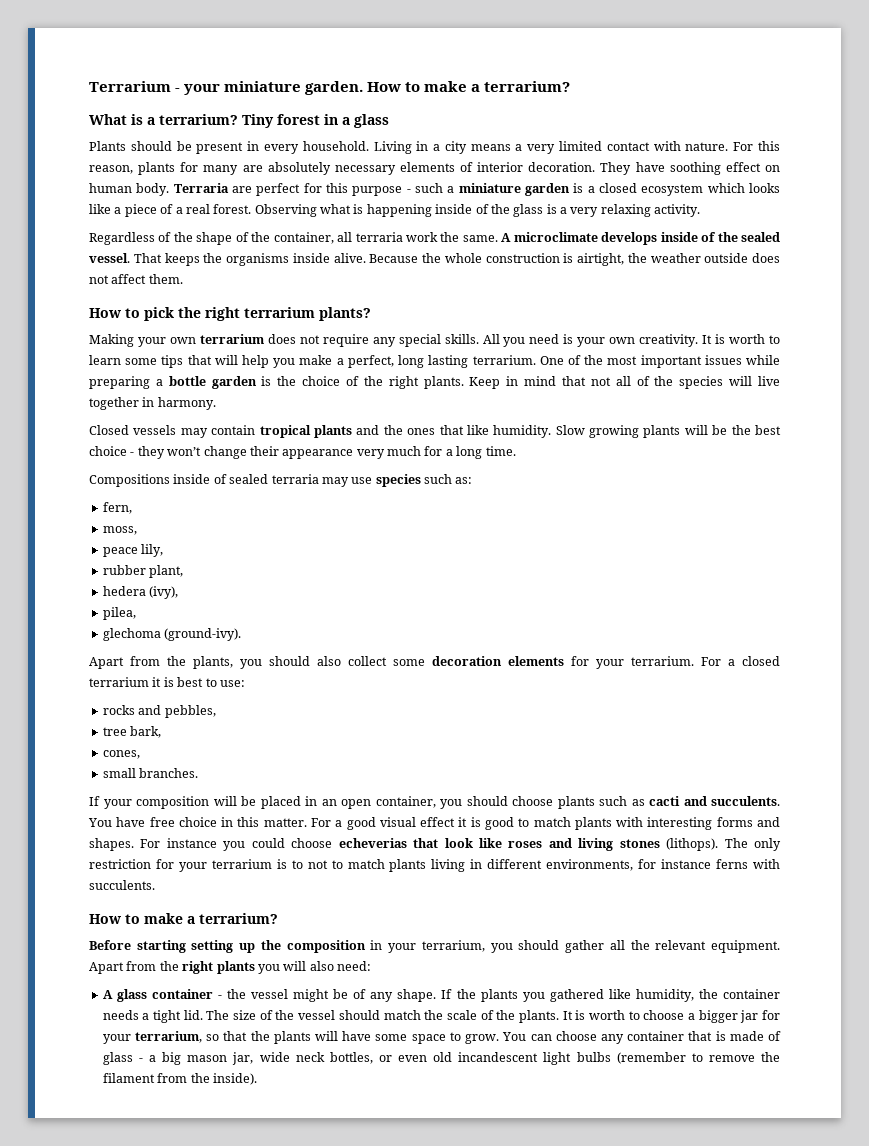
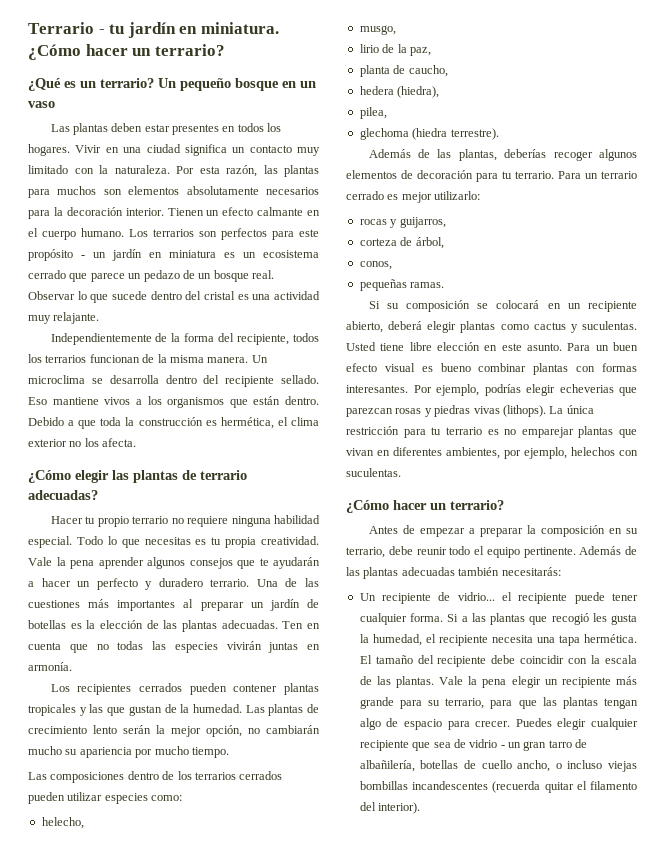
[89,81,571,95] [89,114,389,128] [89,141,780,154] [89,162,780,175] [89,183,780,196] [89,204,701,217] [89,232,781,245] [89,253,780,266] [89,274,183,284] [89,307,371,321] [89,334,781,347] [89,355,781,368] [89,376,780,389] [89,397,216,410] [89,425,782,438] [89,446,516,459] [89,474,473,487] [102,502,132,514] [102,526,137,535] [102,544,164,557] [102,565,184,578] Terrarium - your miniature garden. How to make a terrarium? // What is a terrarium? Tiny forest in a glass // Plants should be present in every household. Living in a city means a very limited contact with nature. For this reason, plants for many are absolutely necessary elements of interior decoration. They have soothing effect on human body. Terraria are perfect for this purpose - such a miniature garden is a closed ecosystem which looks like a piece of a real forest. Observing what is happening inside of the glass is a very relaxing activity. // Regardless of the shape of the container, all terraria work the same. A microclimate develops inside of the sealed vessel. That keeps the organisms inside alive. Because the whole construction is airtight, the weather outside does not affect them. // How to pick the right terrarium plants? // Making your own terrarium does not require any special skills. All you need is your own creativity. It is worth to learn some tips that will help you make a perfect, long lasting terrarium. One of the most important issues while preparing a bottle garden is the choice of the right plants. Keep in mind that not all of the species will live together in harmony. // Closed vessels may contain tropical plants and the ones that like humidity. Slow growing plants will be the best choice - they won’t change their appearance very much for a long time. // Compositions inside of sealed terraria may use species such as: // fern, // moss, // peace lily, // rubber plant, -> [28,22,279,38] [28,44,225,60] [28,78,316,91] [28,101,55,108] [50,123,282,135] [28,144,320,156] [28,165,319,177] [28,186,319,198] [28,207,320,219] [28,228,319,240] [28,249,319,261] [28,270,274,282] [28,291,320,303] [28,312,100,324] [50,333,319,345] [28,354,268,363] [28,375,320,387] [28,396,319,408] [28,417,319,429] [28,438,137,447] [28,470,247,483] [28,490,98,500] [50,515,320,527] [28,536,319,548] [28,557,320,569] [28,578,319,590] [28,599,319,611] [28,620,320,632] [28,641,320,653] [28,662,72,671] [50,683,319,695] [28,704,319,716] [28,725,320,737] [28,746,229,758] [28,771,283,783] [28,792,183,804] [41,817,84,829] [359,25,396,35] [359,44,431,56] [359,65,448,77] Terrario - tu jardín en miniatura. ¿Cómo hacer un terrario? // ¿Qué es un terrario? Un pequeño bosque en un vaso // Las plantas deben estar presentes en todos los hogares. Vivir en una ciudad significa un contacto muy limitado con la naturaleza. Por esta razón, las plantas para muchos son elementos absolutamente necesarios para la decoración interior. Tienen un efecto calmante en el cuerpo humano. Los terrarios son perfectos para este propósito - un jardín en miniatura es un ecosistema cerrado que parece un pedazo de un bosque real. Observar lo que sucede dentro del cristal es una actividad muy relajante. // Independientemente de la forma del recipiente, todos los terrarios funcionan de la misma manera. Un microclima se desarrolla dentro del recipiente sellado. Eso mantiene vivos a los organismos que están dentro. Debido a que toda la construcción es hermética, el clima exterior no los afecta. // ¿Cómo elegir las plantas de terrario adecuadas? // Hacer tu propio terrario no requiere ninguna habilidad especial. Todo lo que necesitas es tu propia creatividad. Vale la pena aprender algunos consejos que te ayudarán a hacer un perfecto y duradero terrario. Una de las cuestiones más importantes al preparar un jardín de botellas es la elección de las plantas adecuadas. Ten en cuenta que no todas las especies vivirán juntas en armonía. // Los recipientes cerrados pueden contener plantas tropicales y las que gustan de la humedad. Las plantas de crecimiento lento serán la mejor opción, no cambiarán mucho su apariencia por mucho tiempo. // Las composiciones dentro de los terrarios cerrados pueden utilizar especies como: // helecho, // musgo, // lirio de la paz, // planta de caucho,
[149,586,179,599] (ivy), -> [397,86,440,98] (hiedra),
[164,628,242,641] [89,656,780,669] [89,677,245,687] [102,705,216,718] [102,726,162,738] [102,750,140,759] [102,768,199,778] [89,796,780,809] [88,817,781,830] [89,838,781,851] [89,859,781,872] [89,880,155,890] [89,913,278,924] [89,940,781,953] [89,961,371,974] [102,989,780,1002] [102,1010,780,1023] [102,1031,781,1044] [102,1052,780,1065] [102,1073,257,1085] (ground-ivy). // Apart from the plants, you should also collect some decoration elements for your terrarium. For a closed terrarium it is best to use: // rocks and pebbles, // tree bark, // cones, // small branches. // If your composition will be placed in an open container, you should choose plants such as cacti and succulents. You have free choice in this matter. For a good visual effect it is good to match plants with interesting forms and shapes. For instance you could choose echeverias that look like roses and living stones (lithops). The only restriction for your terrarium is to not to match plants living in different environments, for instance ferns with succulents. // How to make a terrarium? // Before starting setting up the composition in your terrarium, you should gather all the relevant equipment. Apart from the right plants you will also need: // A glass container - the vessel might be of any shape. If the plants you gathered like humidity, the container needs a tight lid. The size of the vessel should match the scale of the plants. It is worth to choose a bigger jar for your terrarium, so that the plants will have some space to grow. You can choose any container that is made of glass - a big mason jar, wide neck bottles, or even old incandescent light bulbs (remember to remove the filament from the inside). -> [412,128,499,140] [368,149,637,161] [346,170,637,182] [346,191,481,203] [359,217,446,228] [359,237,444,249] [359,261,392,270] [359,279,445,291] [368,300,637,312] [346,321,637,333] [346,342,638,351] [346,363,637,375] [346,384,637,396] [346,405,594,417] [346,426,637,438] [346,447,638,459] [346,468,401,477] [346,500,504,513] [368,525,638,537] [346,546,637,558] [346,567,561,579] [359,592,638,604] [359,613,637,625] [359,634,637,646] [359,655,637,667] [359,676,637,688] [359,697,638,709] [359,718,638,730] [359,739,588,751] [359,760,637,772] [359,781,637,793] [359,802,421,814] (hiedra terrestre). // Además de las plantas, deberías recoger algunos elementos de decoración para tu terrario. Para un terrario cerrado es mejor utilizarlo: // rocas y guijarros, // corteza de árbol, // conos, // pequeñas ramas. // Si su composición se colocará en un recipiente abierto, deberá elegir plantas como cactus y suculentas. Usted tiene libre elección en este asunto. Para un buen efecto visual es bueno combinar plantas con formas interesantes. Por ejemplo, podrías elegir echeverias que parezcan rosas y piedras vivas (lithops). La única restricción para tu terrario es no emparejar plantas que vivan en diferentes ambientes, por ejemplo, helechos con suculentas. // ¿Cómo hacer un terrario? // Antes de empezar a preparar la composición en su terrario, debe reunir todo el equipo pertinente. Además de las plantas adecuadas también necesitarás: // Un recipiente de vidrio... el recipiente puede tener cualquier forma. Si a las plantas que recogió les gusta la humedad, el recipiente necesita una tapa hermética. El tamaño del recipiente debe coincidir con la escala de las plantas. Vale la pena elegir un recipiente más grande para su terrario, para que las plantas tengan algo de espacio para crecer. Puedes elegir cualquier recipiente que sea de vidrio - un gran tarro de albañilería, botellas de cuello ancho, o incluso viejas bombillas incandescentes (recuerda quitar el filamento del interior).

